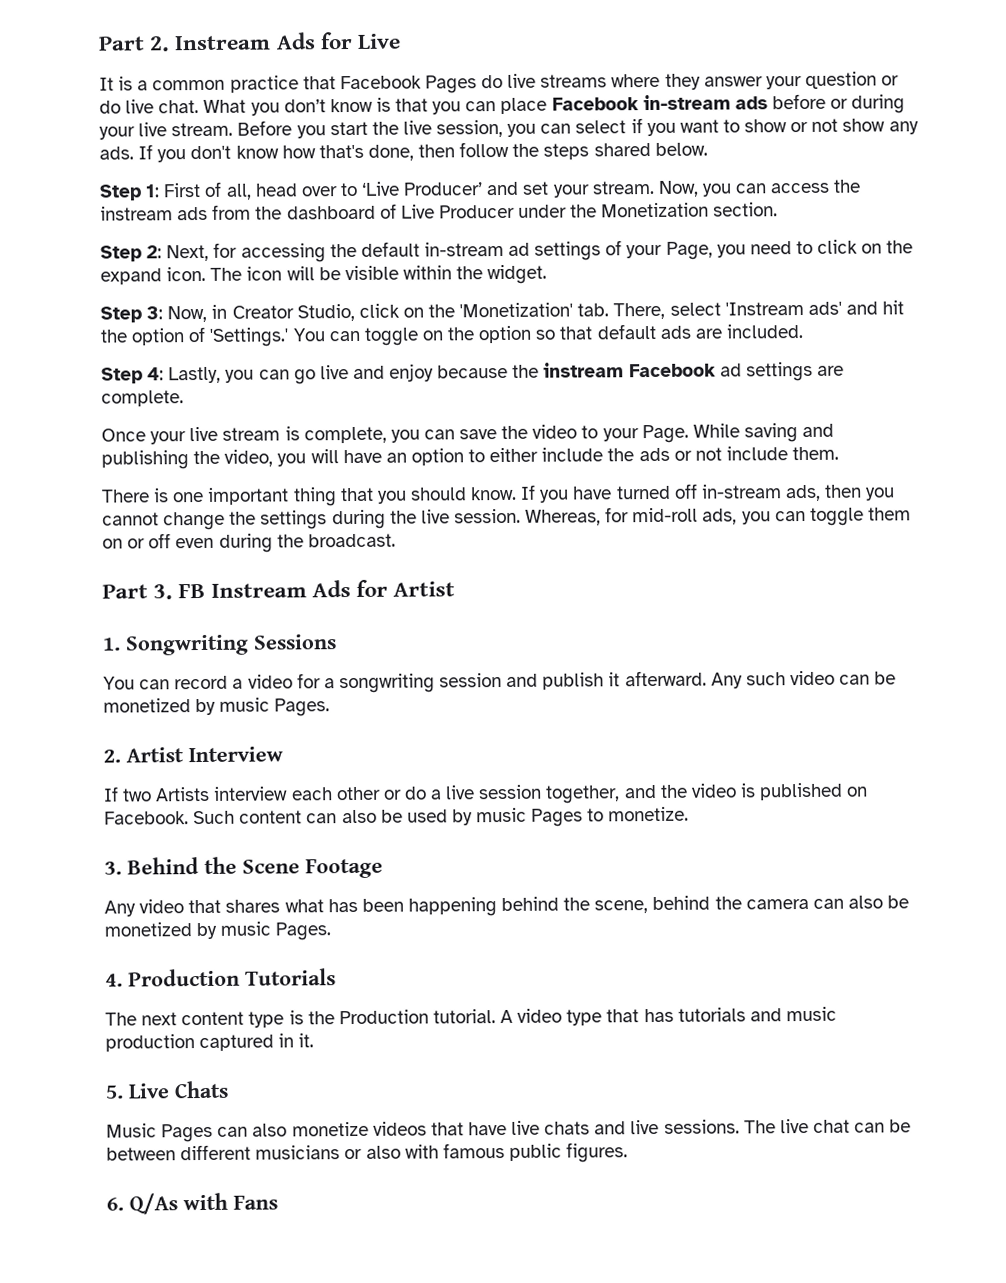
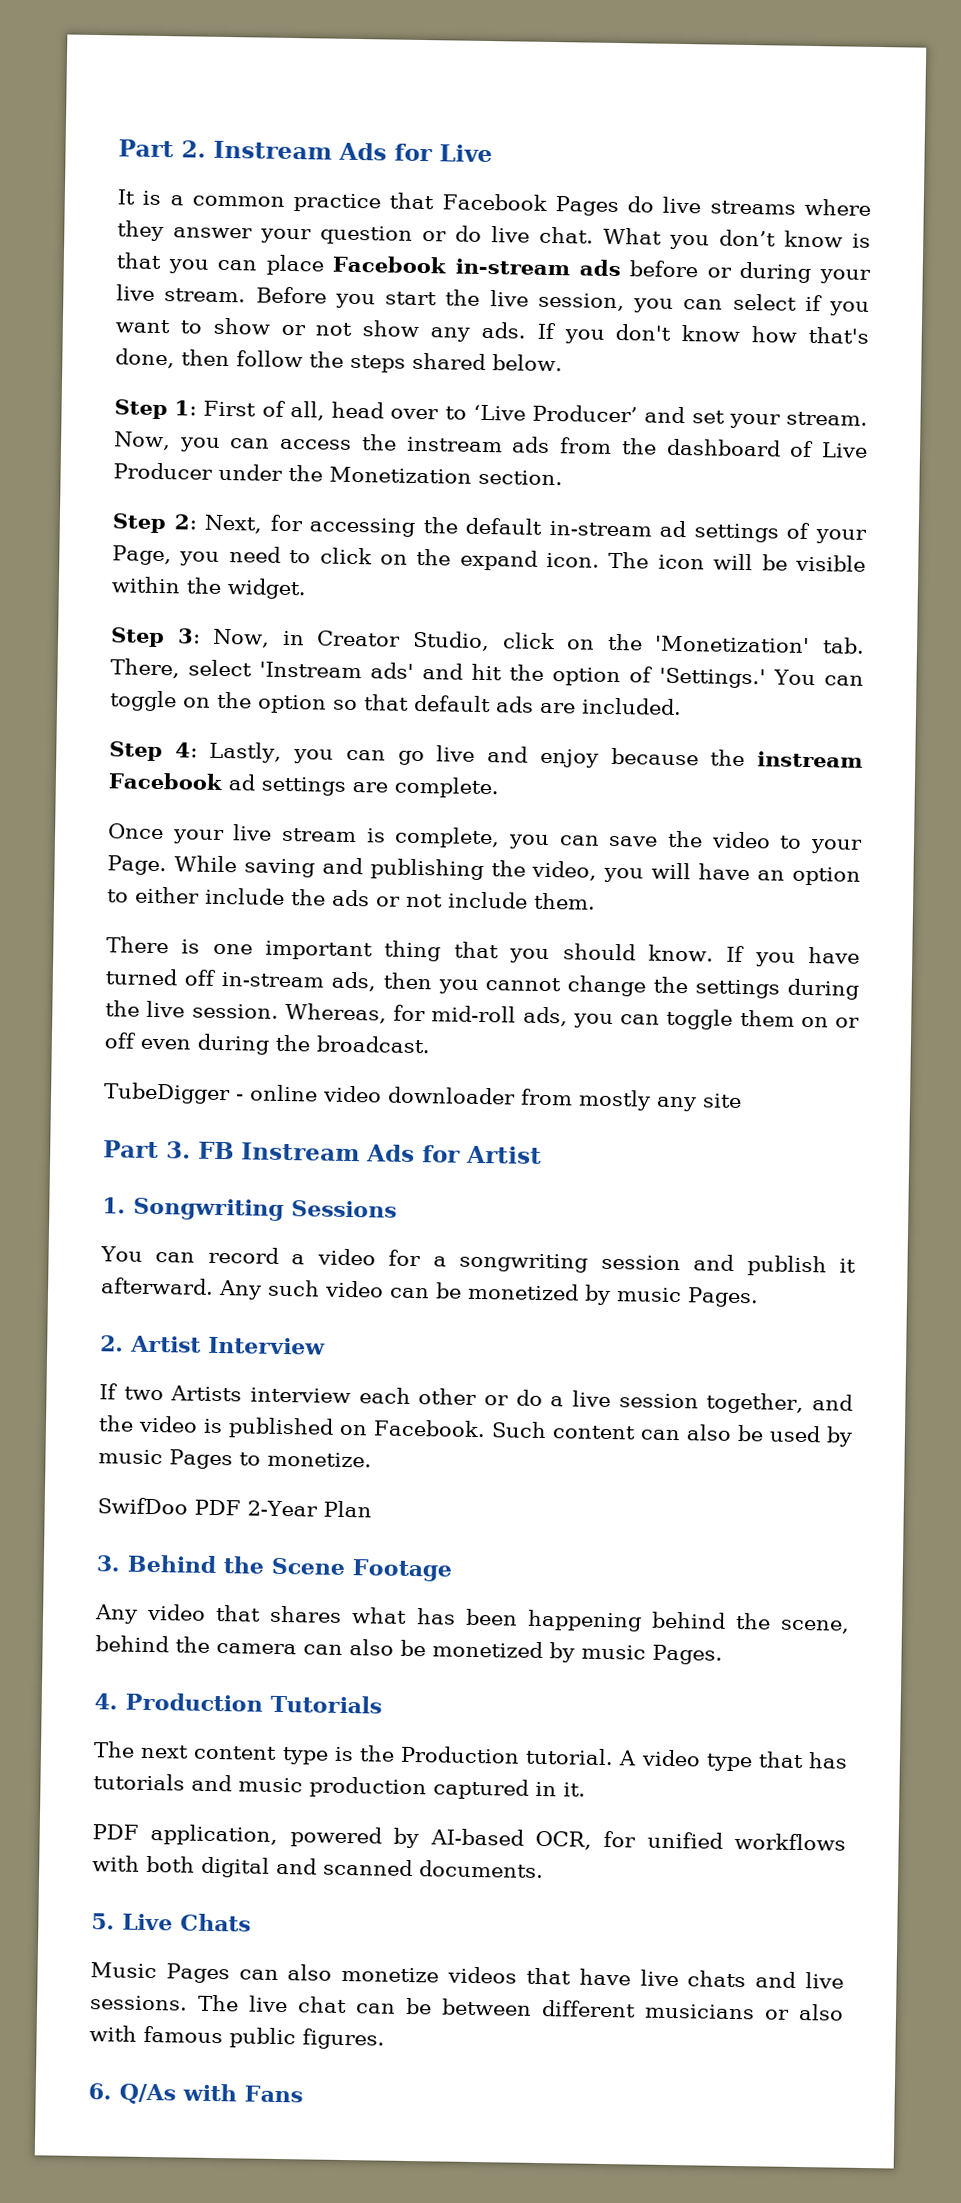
(396, 540) none -> [103,1082,742,1112] // TubeDigger - online video downloader from mostly any site
(690, 814) none -> [97,1497,372,1518] // SwifDoo PDF 2-Year Plan
(315, 1040) none -> [92,1824,846,1851] [92,1855,544,1879] // PDF application, powered by AI-based OCR, for unified workflows with both digital and scanned documents.

